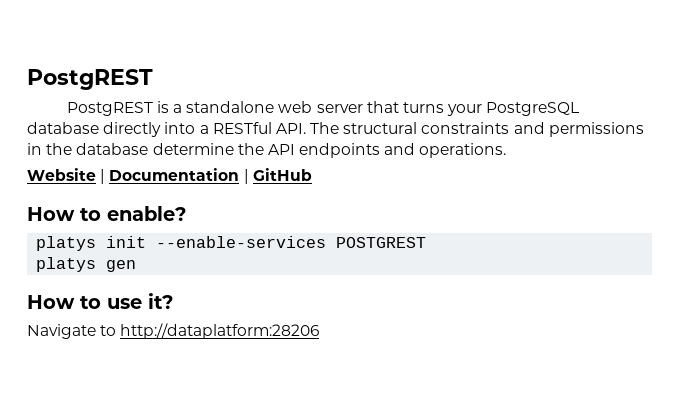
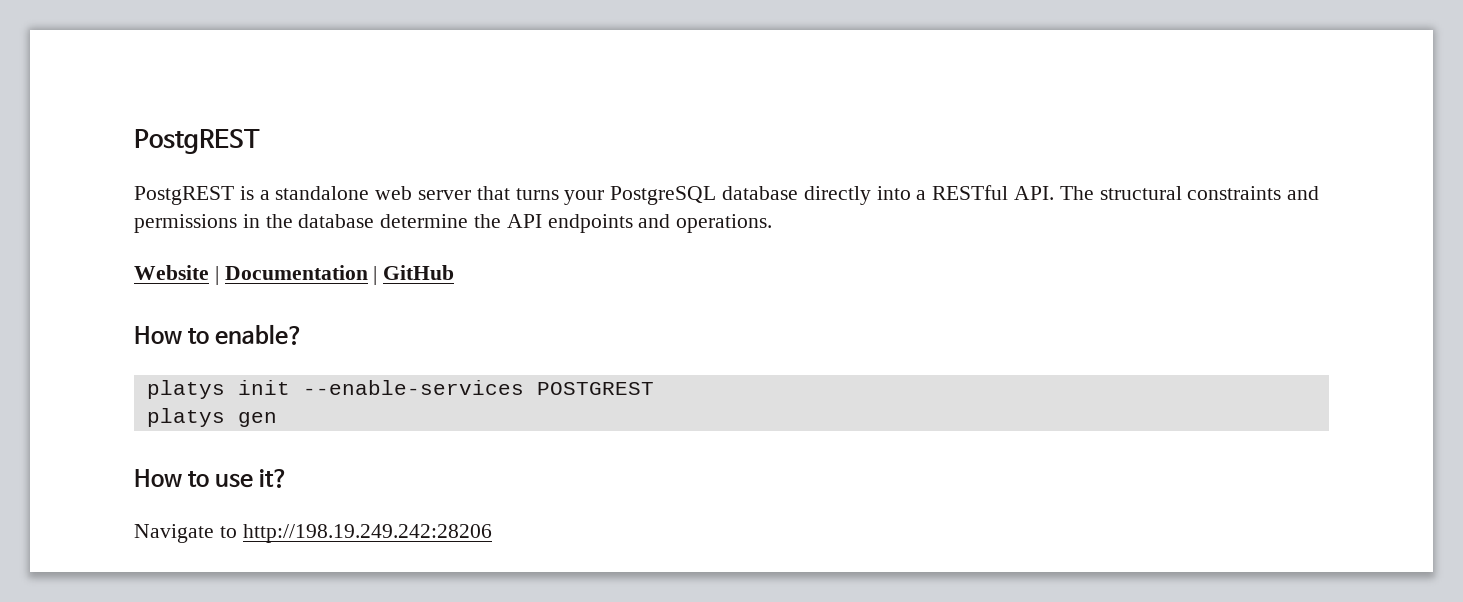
[120,323,320,339] http://dataplatform:28206 -> [242,524,492,543] http://198.19.249.242:28206

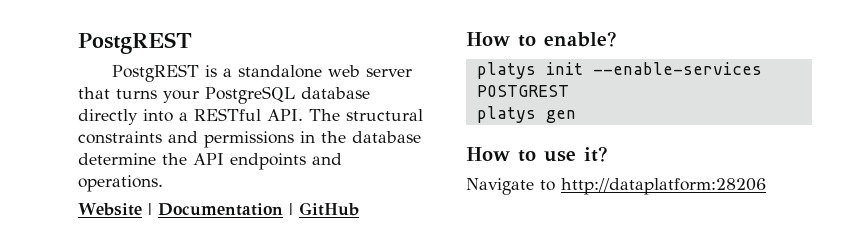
[242,524,492,543] http://198.19.249.242:28206 -> [561,178,766,195] http://dataplatform:28206

